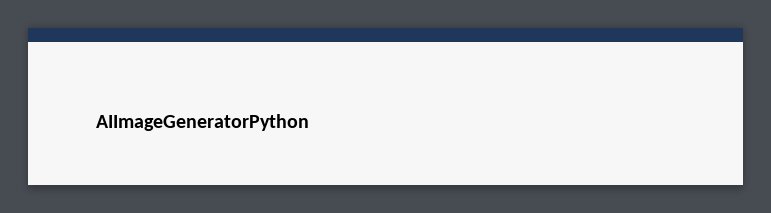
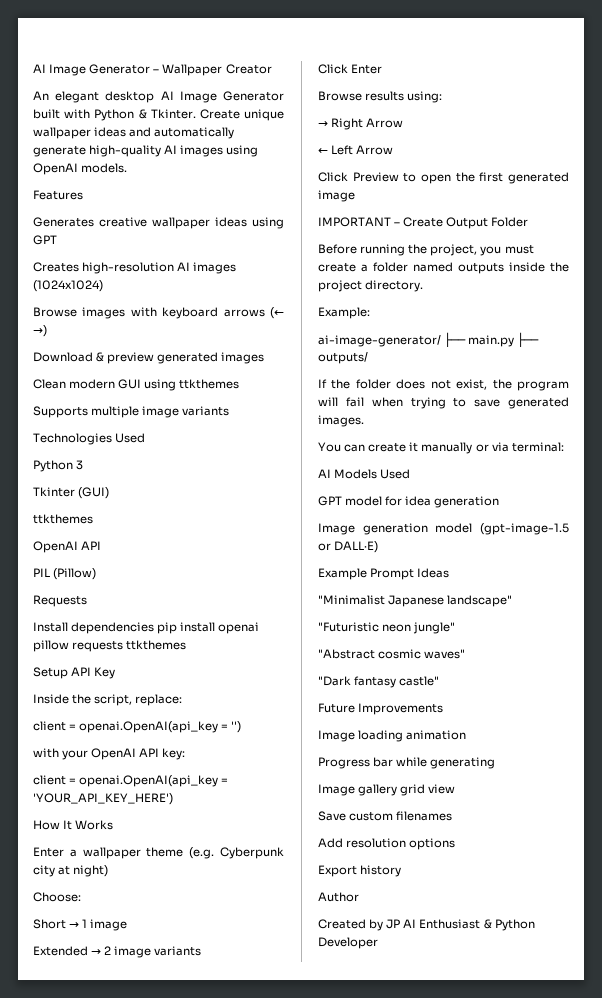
[96,114,309,131] AIImageGeneratorPython -> [33,64,272,76] [33,91,284,103] [33,109,284,121] [33,127,235,139] [33,145,259,157] [33,163,128,175] [33,190,83,200] [33,217,284,229] [33,235,57,245] [33,262,237,274] [33,280,103,292] [33,307,284,319] [33,325,47,337] [33,352,265,364] [33,379,240,391] [33,406,230,418] [33,433,146,445] [33,460,84,472] [33,487,110,499] [33,514,93,524] [33,541,102,553] [33,568,97,580] [33,595,87,607] [33,622,260,634] [33,640,187,652] [33,667,116,679] [33,694,183,706] [33,721,242,733] [33,748,186,760] [33,775,229,787] [33,793,173,805] [33,820,114,830] [33,847,284,859] [33,865,109,877] [33,892,81,902] [33,919,128,931] [33,946,202,958] [318,64,383,74] [318,91,443,103] [318,118,404,130] [318,145,394,155] [318,172,569,184] [318,190,355,202] [318,217,529,229] [318,244,534,256] [318,262,569,274] [318,280,424,292] [318,307,370,319] [318,332,540,347] [318,352,368,364] [318,379,569,391] [318,397,569,409] [318,415,364,427] [318,442,564,454] [318,469,411,479] [318,496,500,508] [318,523,569,535] [318,541,379,553] [318,568,450,580] [318,595,513,607] [318,622,456,634] [318,649,466,659] [318,676,440,688] [318,703,444,715] [318,730,467,742] [318,757,496,769] [318,784,456,796] [318,811,453,821] [318,838,456,850] [318,865,402,877] [318,892,359,902] [318,919,535,931] [318,937,378,949] AI Image Generator – Wallpaper Creator // An elegant desktop AI Image Generator built with Python & Tkinter. Create unique wallpaper ideas and automatically generate high-quality AI images using OpenAI models. // Features // Generates creative wallpaper ideas using GPT // Creates high-resolution AI images (1024x1024) // Browse images with keyboard arrows (← →) // Download & preview generated images // Clean modern GUI using ttkthemes // Supports multiple image variants // Technologies Used // Python 3 // Tkinter (GUI) // ttkthemes // OpenAI API // PIL (Pillow) // Requests // Install dependencies pip install openai pillow requests ttkthemes // Setup API Key // Inside the script, replace: // client = openai.OpenAI(api_key = '') // with your OpenAI API key: // client = openai.OpenAI(api_key = 'YOUR_API_KEY_HERE') // How It Works // Enter a wallpaper theme (e.g. Cyberpunk city at night) // Choose: // Short → 1 image // Extended → 2 image variants // Click Enter // Browse results using: // → Right Arrow // ← Left Arrow // Click Preview to open the first generated image // IMPORTANT – Create Output Folder // Before running the project, you must create a folder named outputs inside the project directory. // Example: // ai-image-generator/ ├── main.py ├── outputs/ // If the folder does not exist, the program will fail when trying to save generated images. // You can create it manually or via terminal: // AI Models Used // GPT model for idea generation // Image generation model (gpt-image-1.5 or DALL·E) // Example Prompt Ideas // "Minimalist Japanese landscape" // "Futuristic neon jungle" // "Abstract cosmic waves" // "Dark fantasy castle" // Future Improvements // Image loading animation // Progress bar while generating // Image gallery grid view // Save custom filenames // Add resolution options // Export history // Author // Created by JP AI Enthusiast & Python Developer

